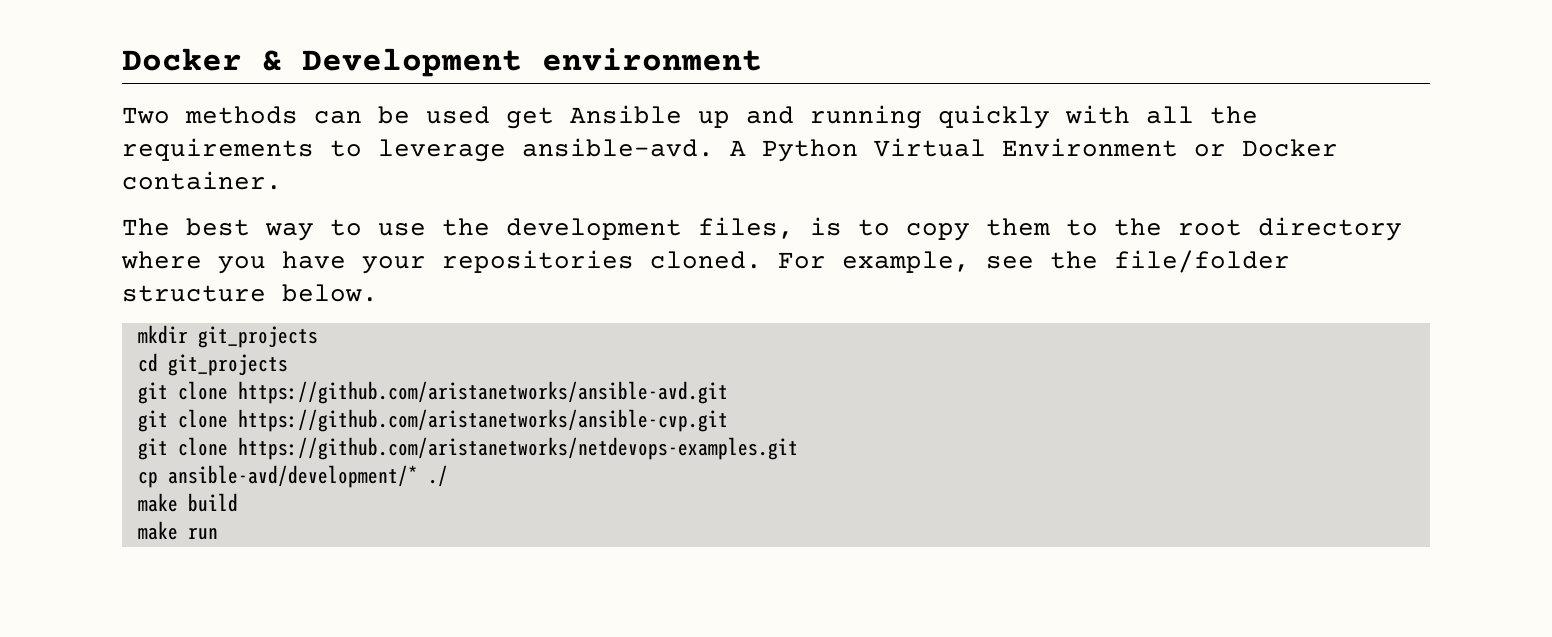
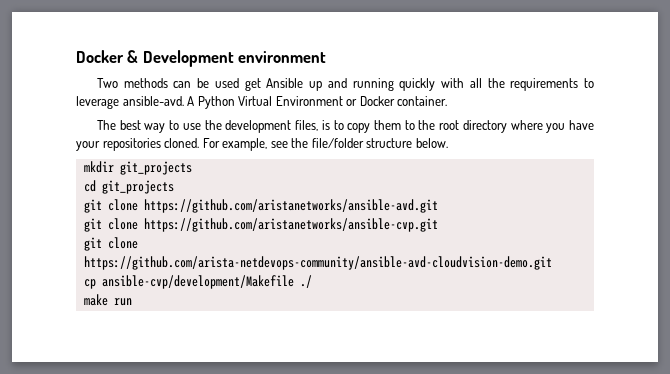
[237,437,798,460] https://github.com/aristanetworks/netdevops-examples.git -> [83,256,552,270] https://github.com/arista-netdevops-community/ansible-avd-cloudvision-demo.git
[167,465,418,488] ansible-avd/development/* -> [101,275,294,289] ansible-cvp/development/Makefile
[137,493,238,512] // make build -> (312, 281) none

